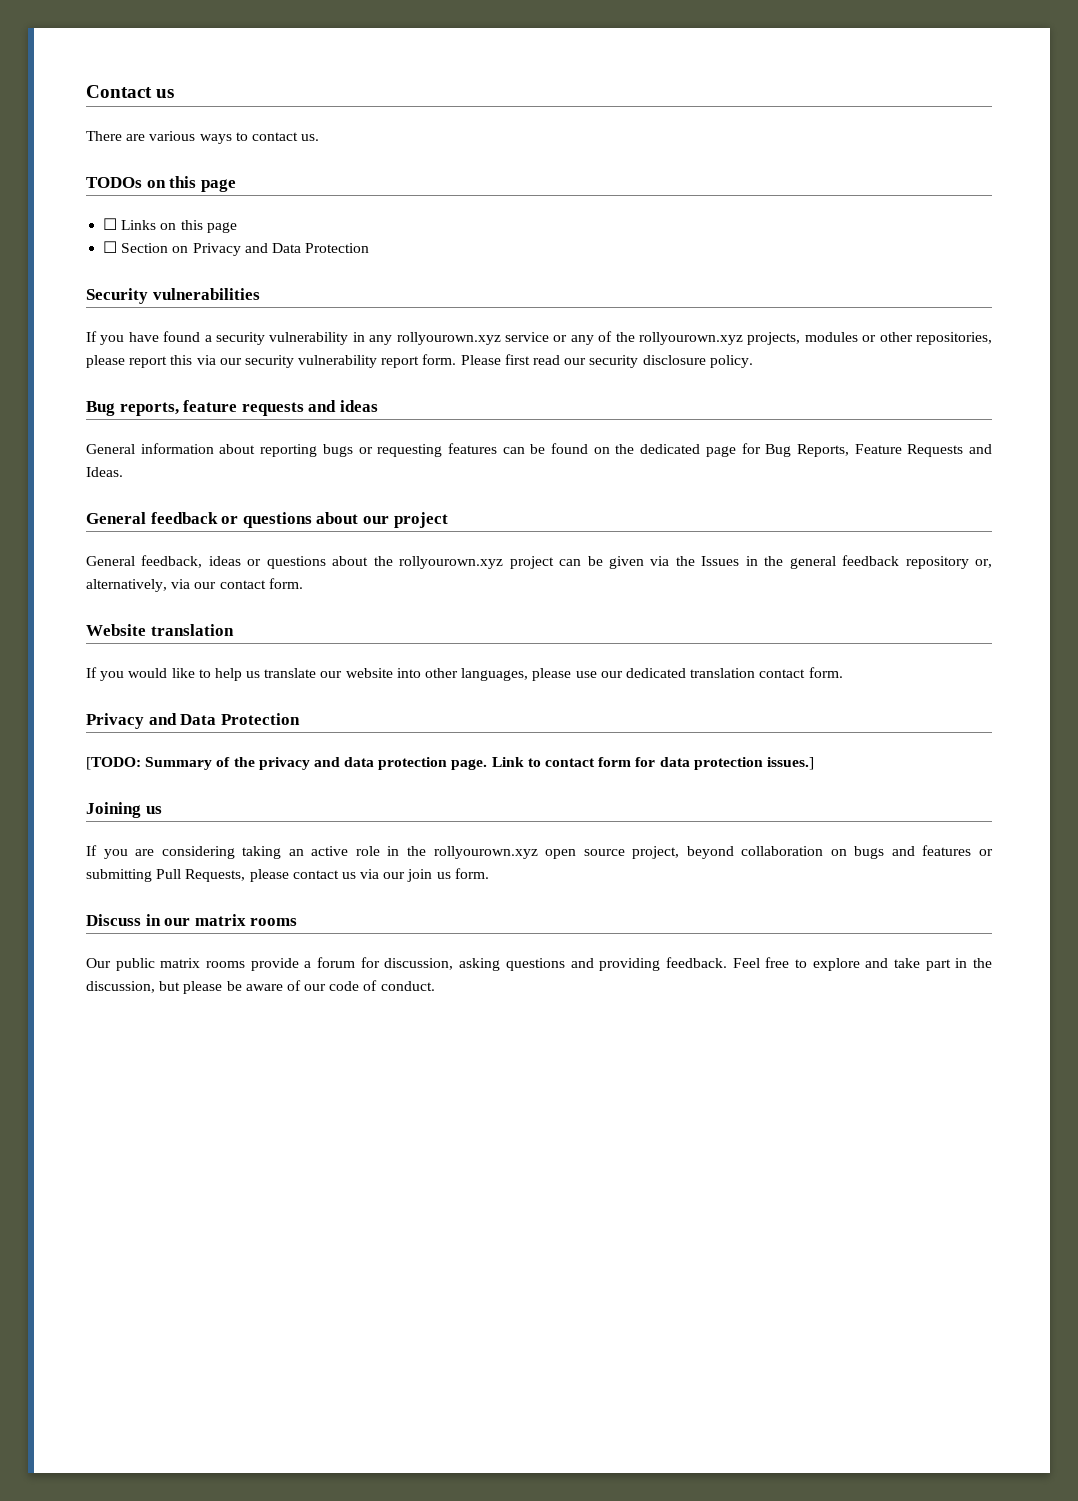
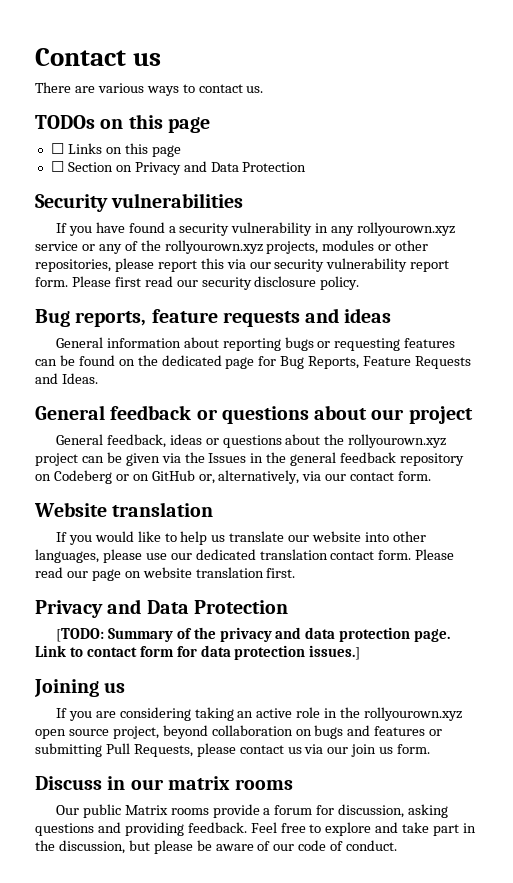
(969, 562) none -> [35,470,195,484] on Codeberg or on GitHub
(843, 672) none -> [415,549,455,560] [35,567,296,581] Please read our page on website translation first.
[160,958,201,968] matrix -> [124,805,168,815] Matrix

